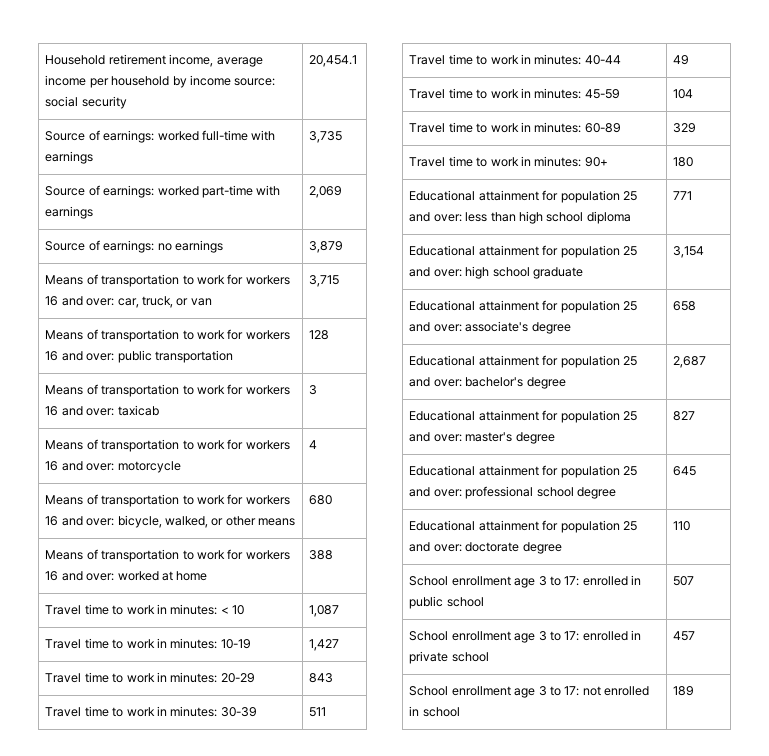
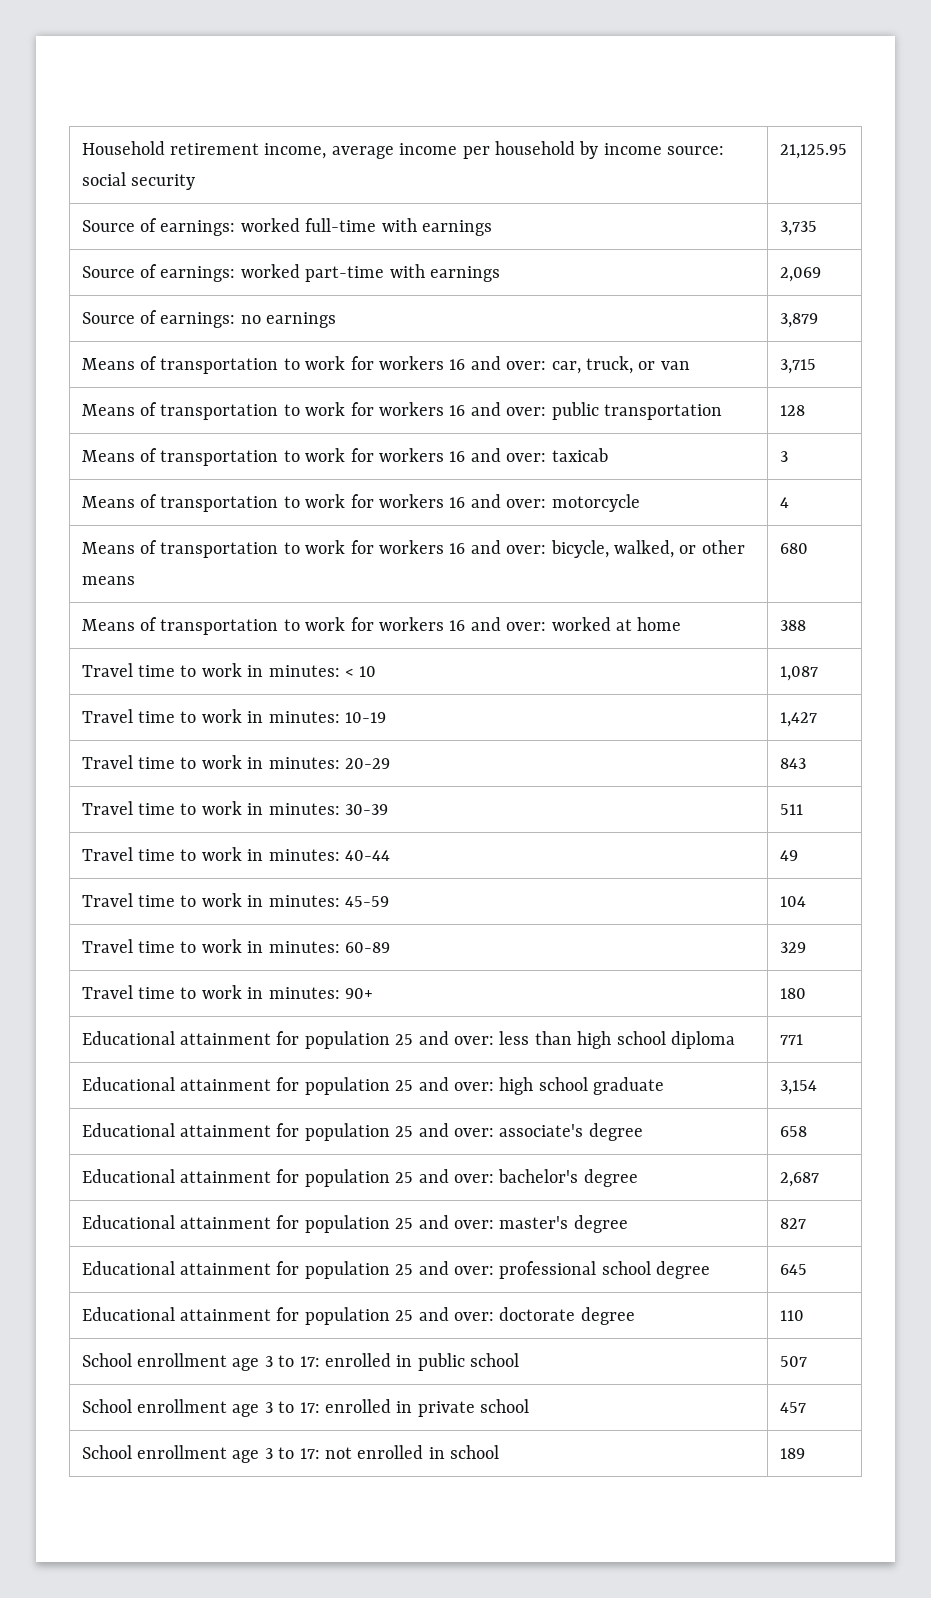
[309,55,358,67] 20,454.1 -> [779,144,847,159] 21,125.95

